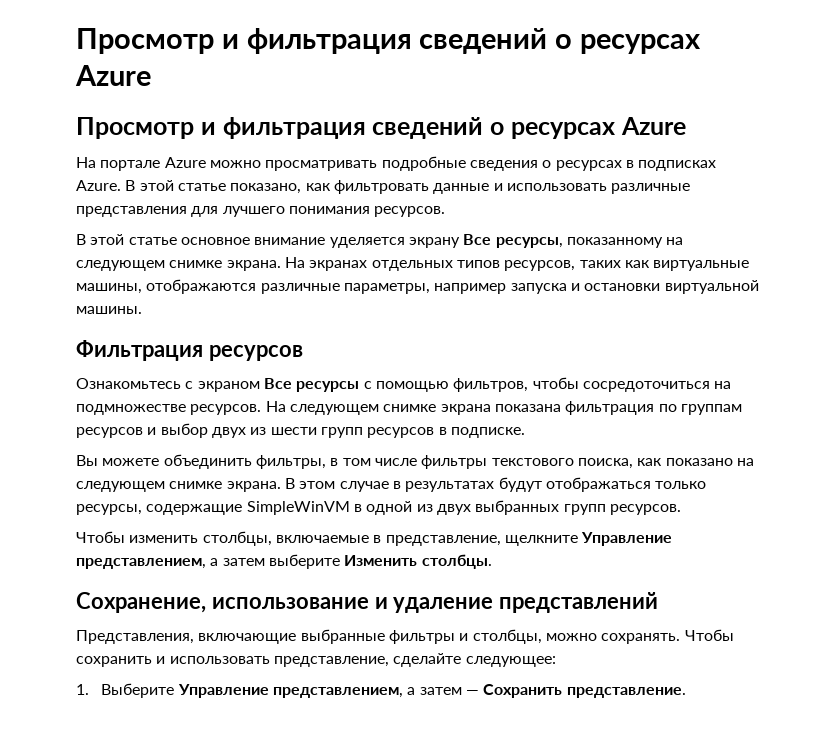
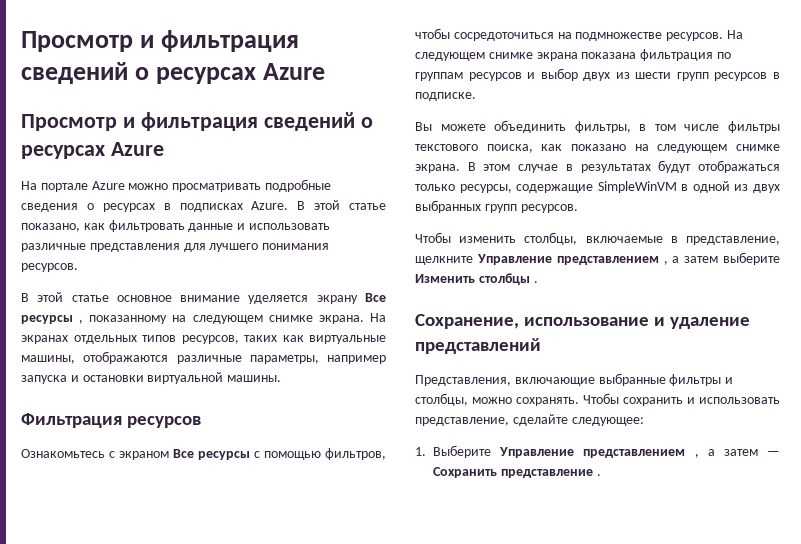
[495,237,563,248] ресурсы, -> [21,315,84,324] ресурсы ,
[76,558,206,569] представлением, -> [556,256,668,265] представлением ,
[421,554,492,569] столбцы. -> [478,273,538,285] столбцы .
[273,687,404,698] представлением, -> [583,449,699,458] представлением ,
[566,687,686,698] представление. -> [500,469,601,478] представление .

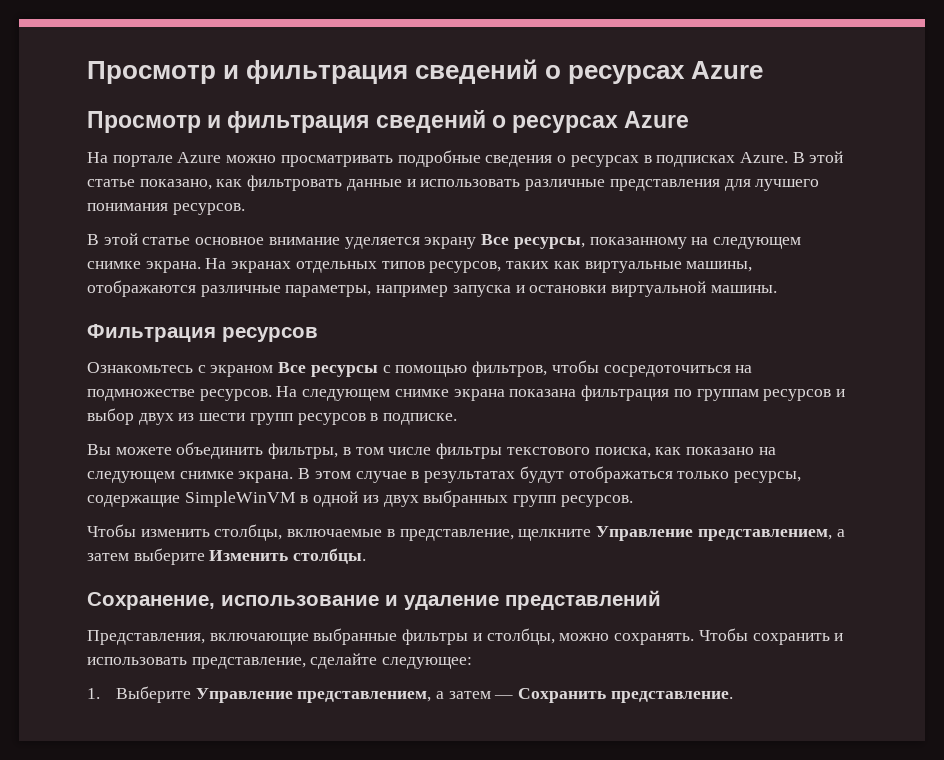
[21,315,84,324] ресурсы , -> [513,237,585,249] ресурсы,
[556,256,668,265] представлением , -> [697,529,832,541] представлением,
[478,273,538,285] столбцы . -> [293,548,367,564] столбцы.
[583,449,699,458] представлением , -> [297,691,432,703] представлением,
[500,469,601,478] представление . -> [610,691,733,703] представление.

